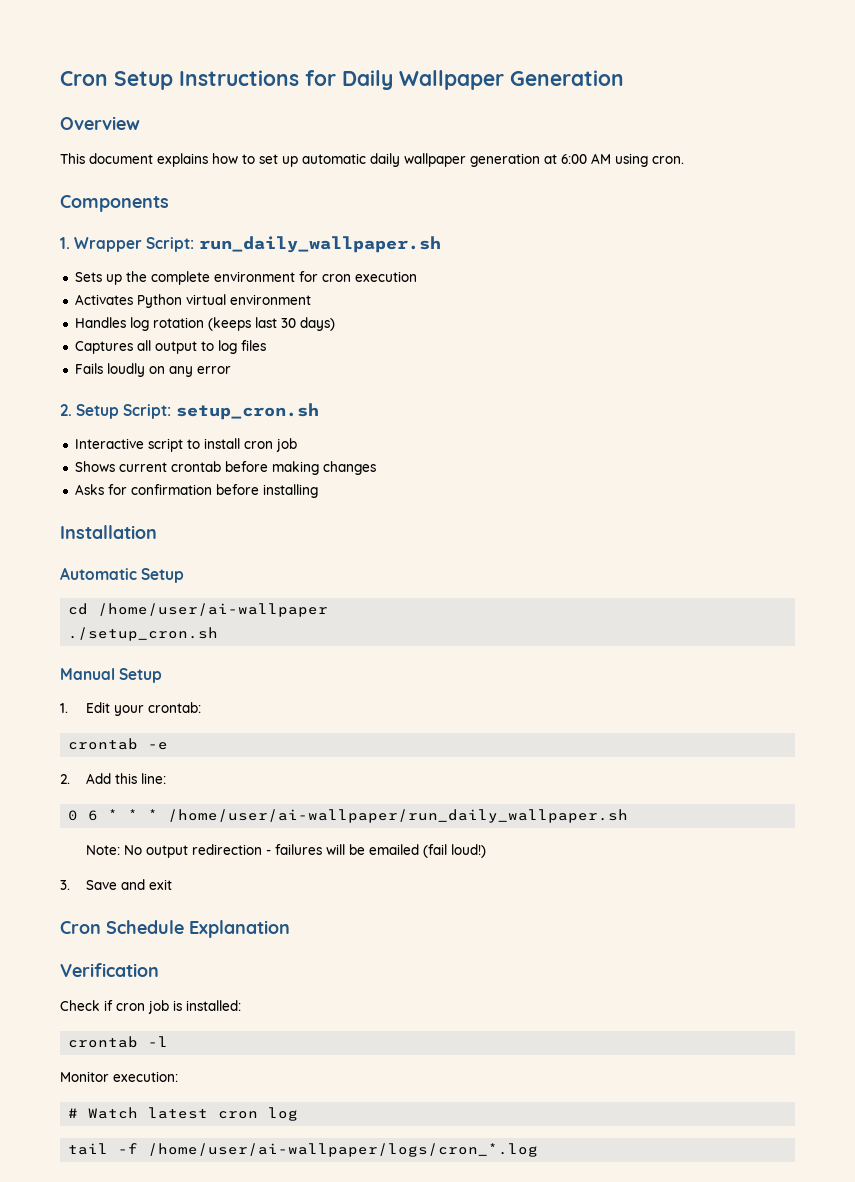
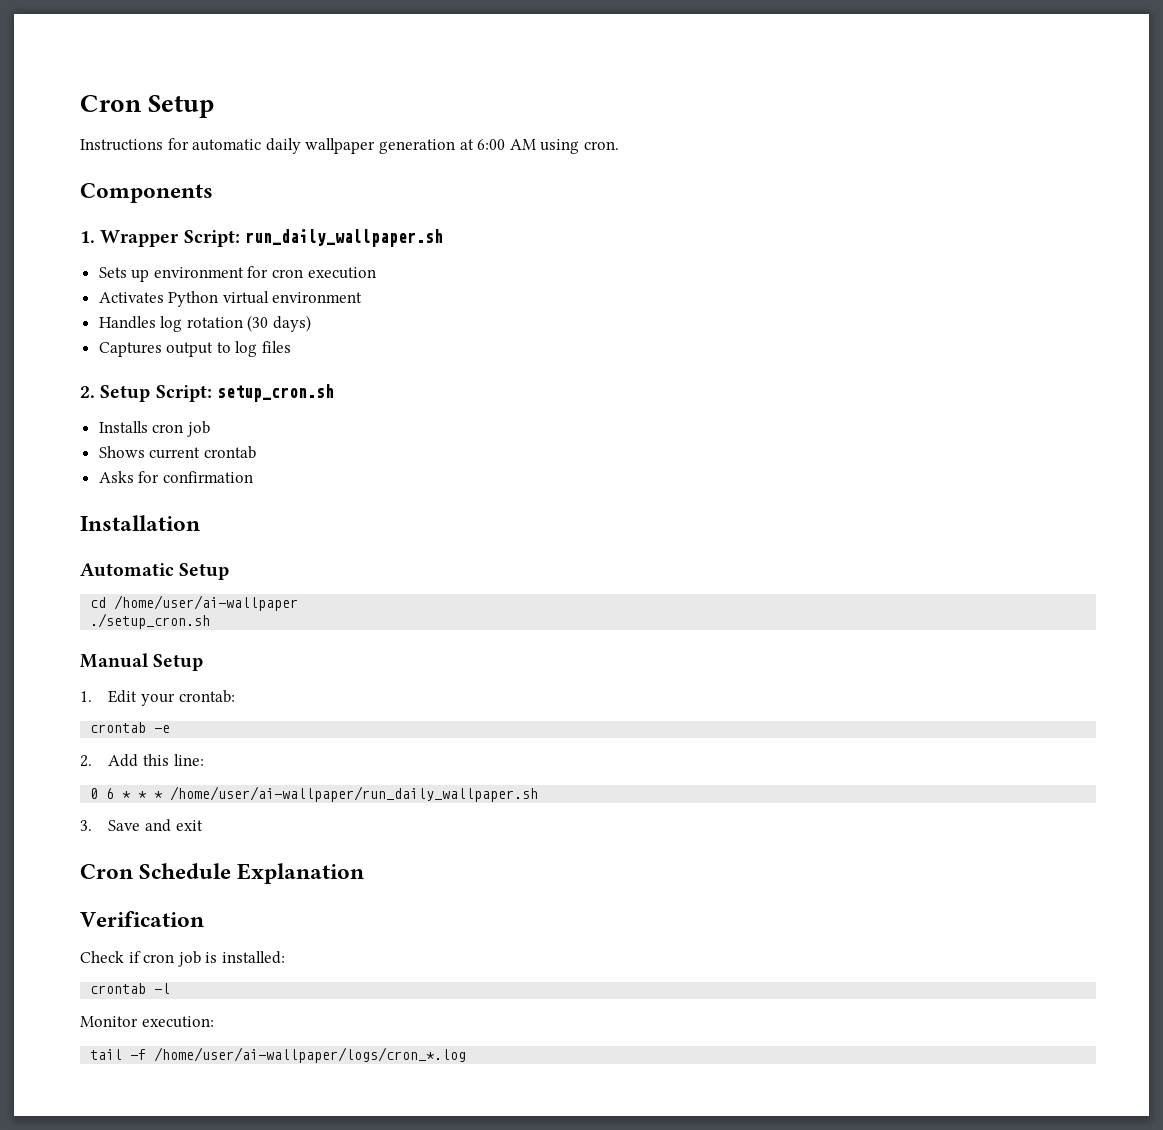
(173, 80) none -> (215, 106) //
[342,70,624,90] [60,116,140,130] [60,153,298,167] Daily Wallpaper Generation // Overview // This document explains how to set up -> (189, 144) none
[125,271,210,285] the complete -> (150, 275) none
[207,317,296,331] (keeps last 30 -> [247,315,269,332] (30
[136,340,151,351] all -> (162, 349) none
[74,363,231,377] // Fails loudly on any error -> (292, 347) none
[74,438,240,452] Interactive script to install -> [98,421,148,433] Installs
[224,461,376,475] before making changes -> (256, 452) none
[215,484,318,498] before installing -> (253, 477) none
[86,844,487,858] // Note: No output redirection - failures will be emailed (fail loud!) -> (539, 794) none
[68,1107,299,1121] // # Watch latest cron log -> (214, 1022) none

